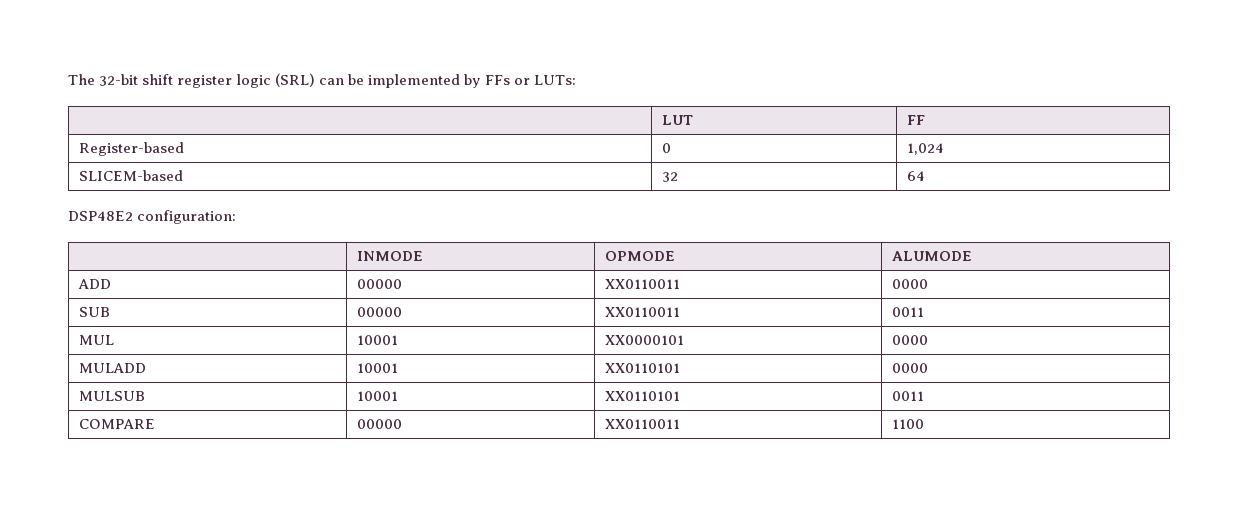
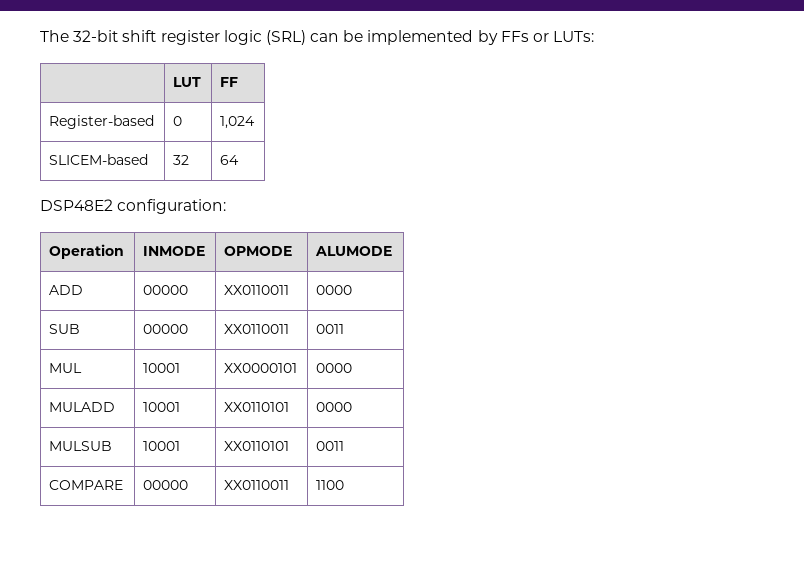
(237, 217) none -> [49,244,125,259] Operation

